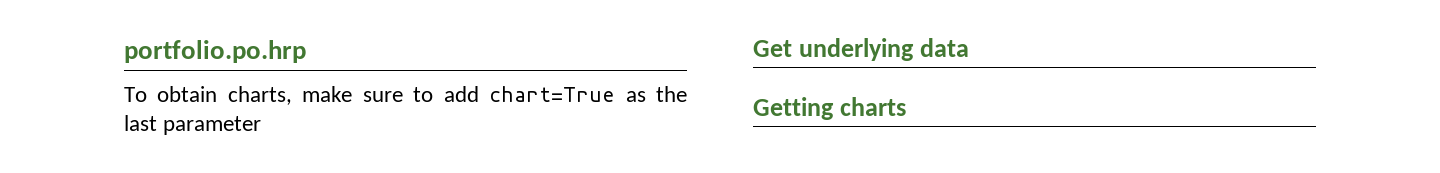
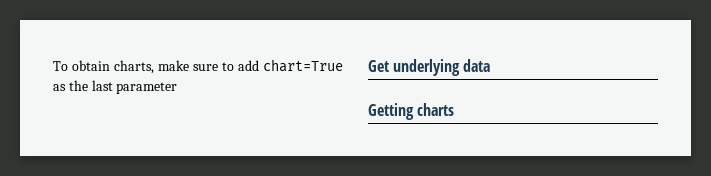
[124,40,306,63] portfolio.po.hrp // -> (53, 66) none

